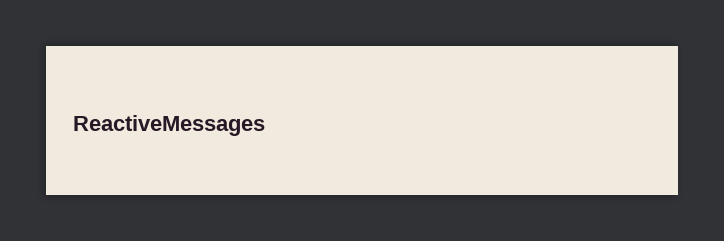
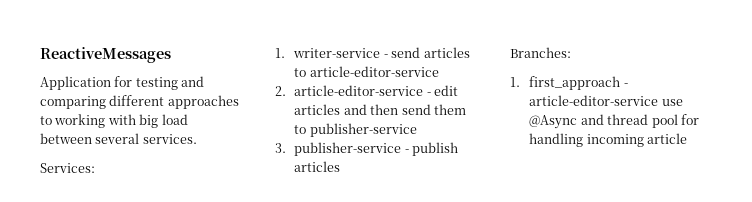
(265, 125) none -> [40,76,205,90] [40,95,239,109] [40,114,188,128] [40,133,197,144] [40,163,95,173] [275,47,470,58] [294,66,439,77] [275,85,459,96] [294,104,466,115] [294,123,417,137] [275,142,459,156] [294,161,341,172] [510,47,571,58] [510,76,628,90] [529,95,683,106] [529,114,699,129] [529,133,688,147] // Application for testing and comparing different approaches to working with big load between several services. // Services: // 1. writer-service - send articles to article-editor-service // 2. article-editor-service - edit articles and then send them to publisher-service // 3. publisher-service - publish articles // Branches: // 1. first_approach - article-editor-service use @Async and thread pool for handling incoming article

